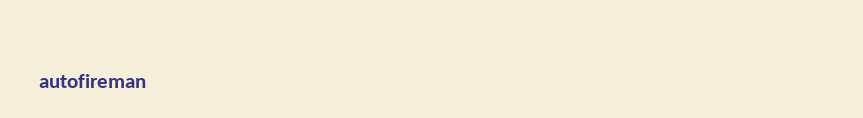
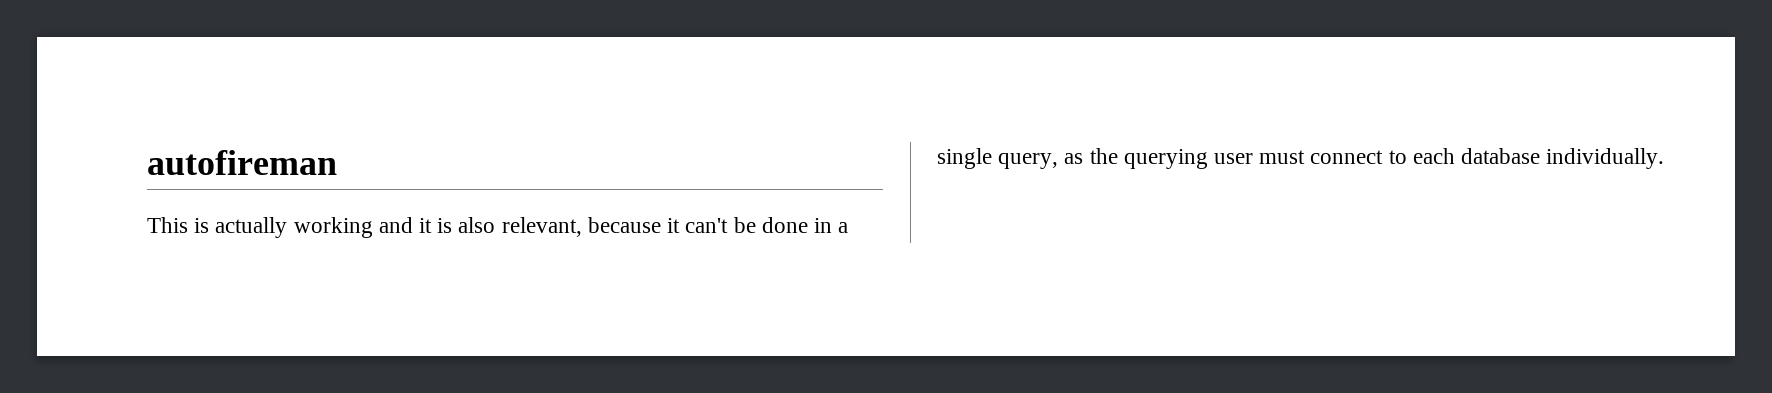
(146, 81) none -> [147,217,849,238] [937,148,1665,169] // This is actually working and it is also relevant, because it can't be done in a single query, as the querying user must connect to each database individually.

